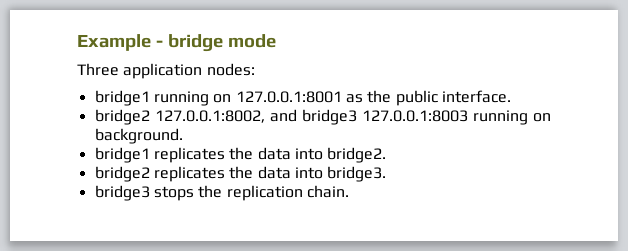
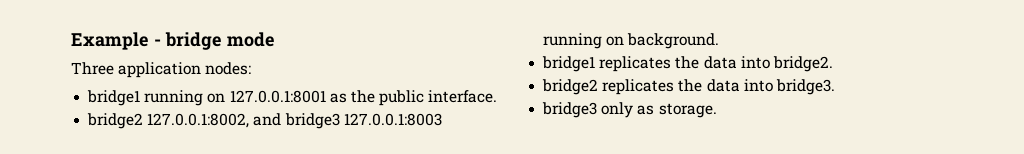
[153,185,349,201] stops the replication chain. -> [601,102,717,118] only as storage.

